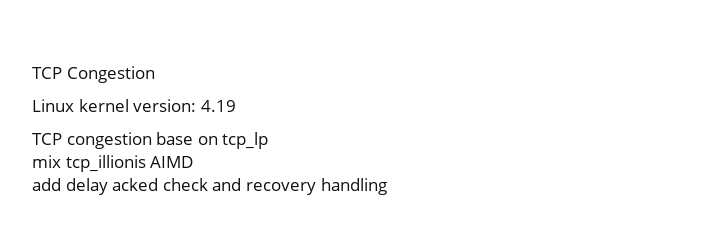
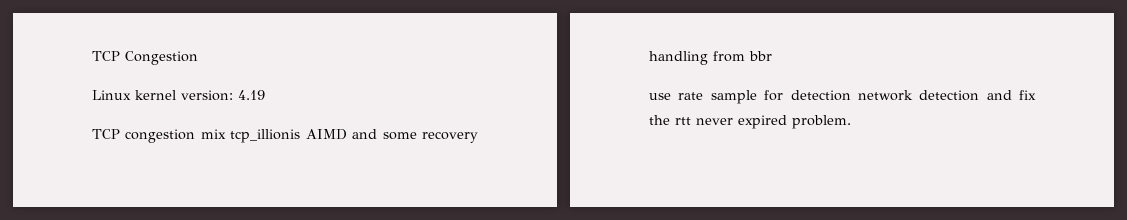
[156,132,269,149] base on tcp_lp // -> (196, 136) none
[32,178,387,195] // add delay acked check and recovery handling -> [352,129,478,143] [649,51,772,65] [649,90,1036,104] [649,115,851,129] and some recovery handling from bbr // use rate sample for detection network detection and fix the rtt never expired problem.

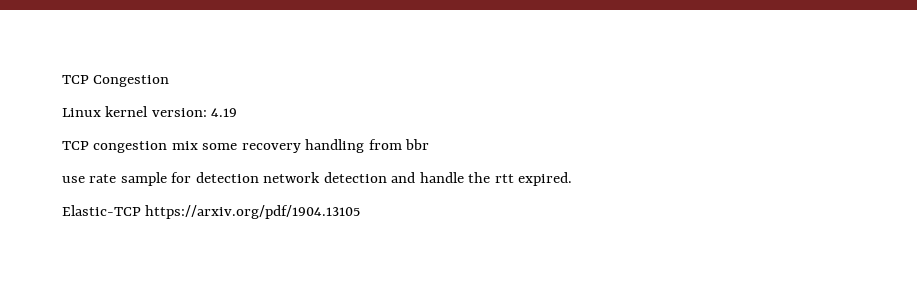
[230,129,378,143] tcp_illionis AIMD and -> (198, 145) none
[1019,90,1036,100] fix -> [419,172,464,183] handle
[696,115,851,129] never expired problem. -> [518,172,573,186] [62,205,361,219] expired. // Elastic-TCP https://arxiv.org/pdf/1904.13105

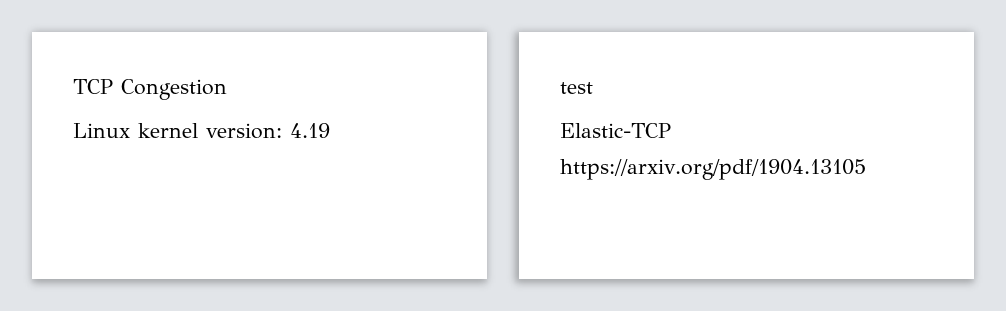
[62,139,430,153] [62,172,573,186] TCP congestion mix some recovery handling from bbr // use rate sample for detection network detection and handle the rtt expired. -> [560,82,593,94] test

